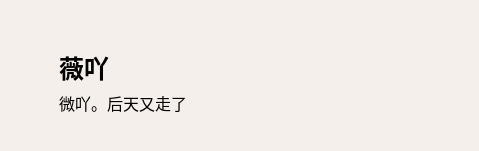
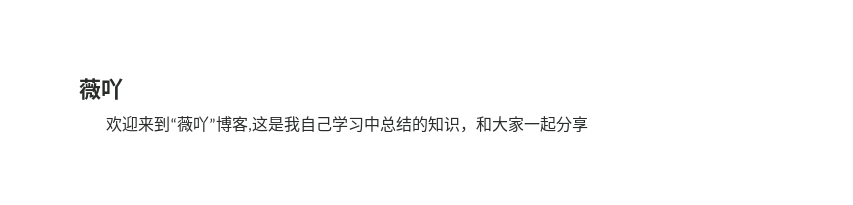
[59,96,187,112] 微吖。后天又走了 -> [106,116,589,133] 欢迎来到“薇吖”博客,这是我自己学习中总结的知识，和大家一起分享

